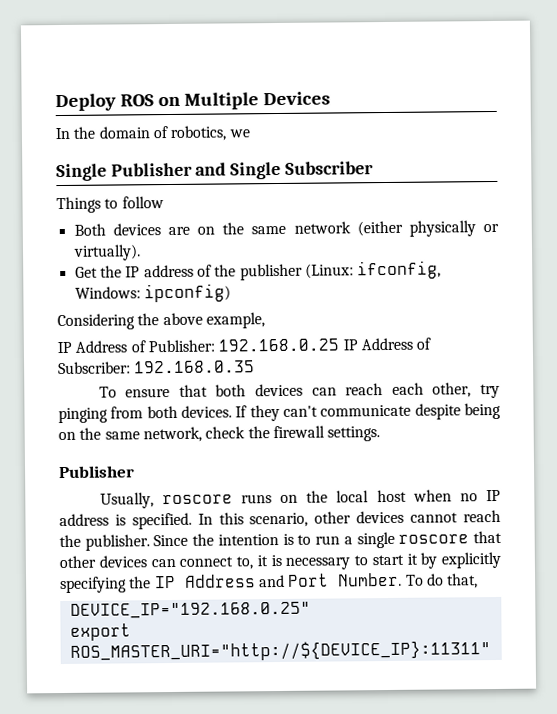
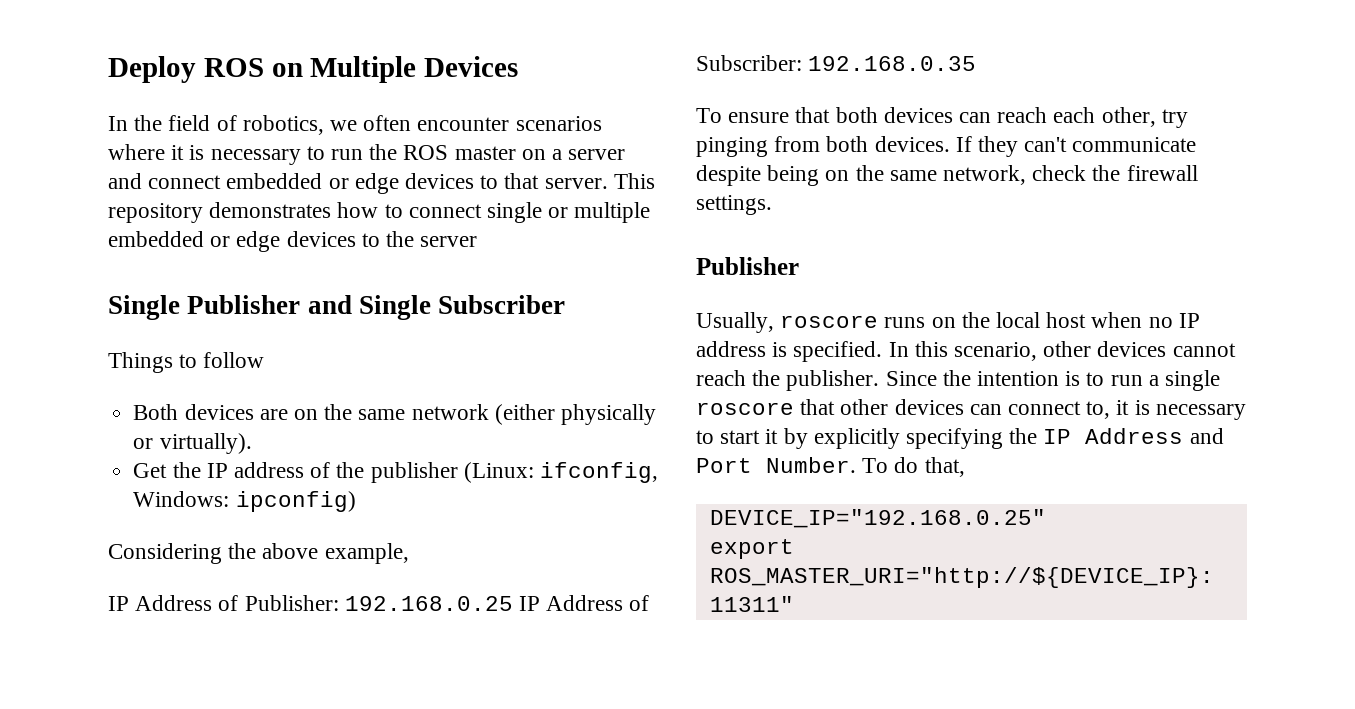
[98,126,150,139] domain -> [168,115,211,131] field
(250, 133) none -> [363,115,602,131] [108,144,626,165] [108,173,655,194] [108,202,651,223] [108,231,478,252] often encounter scenarios where it is necessary to run the ROS master on a server and connect embedded or edge devices to that server. This repository demonstrates how to connect single or multiple embedded or edge devices to the server

